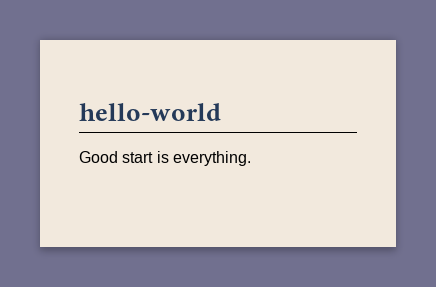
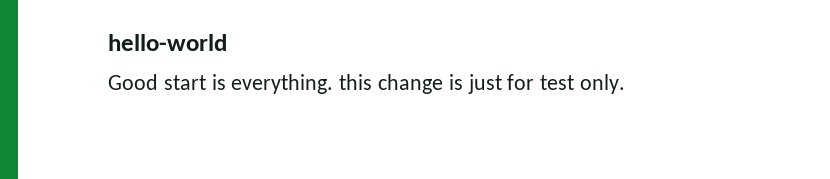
(251, 158) none -> [339,74,626,94] this change is just for test only.

